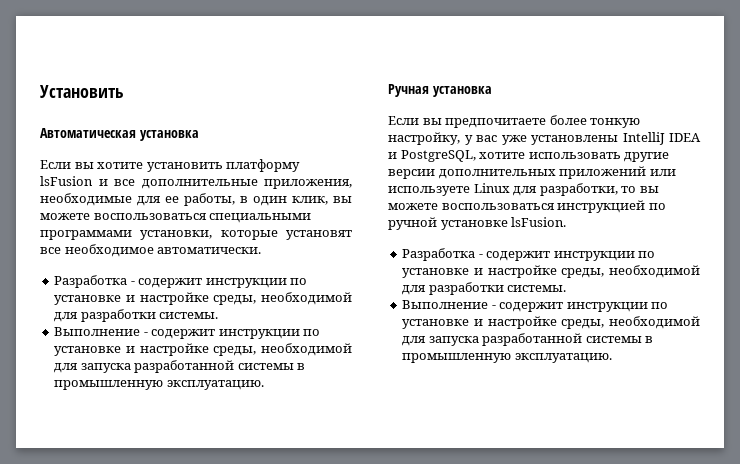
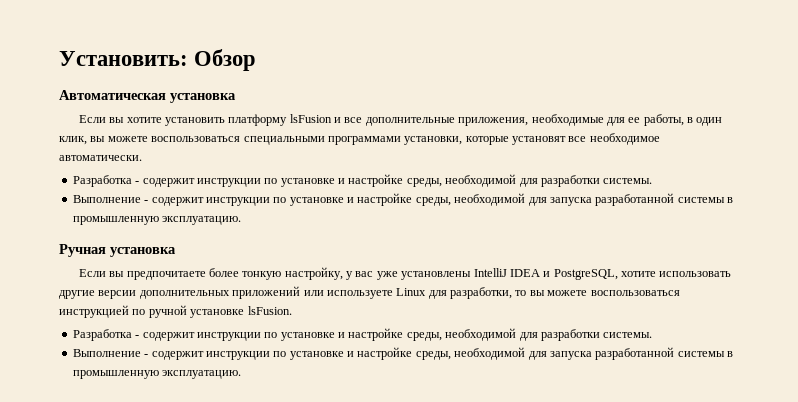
[40,85,124,98] Установить -> [59,49,257,71] Установить: Обзор

